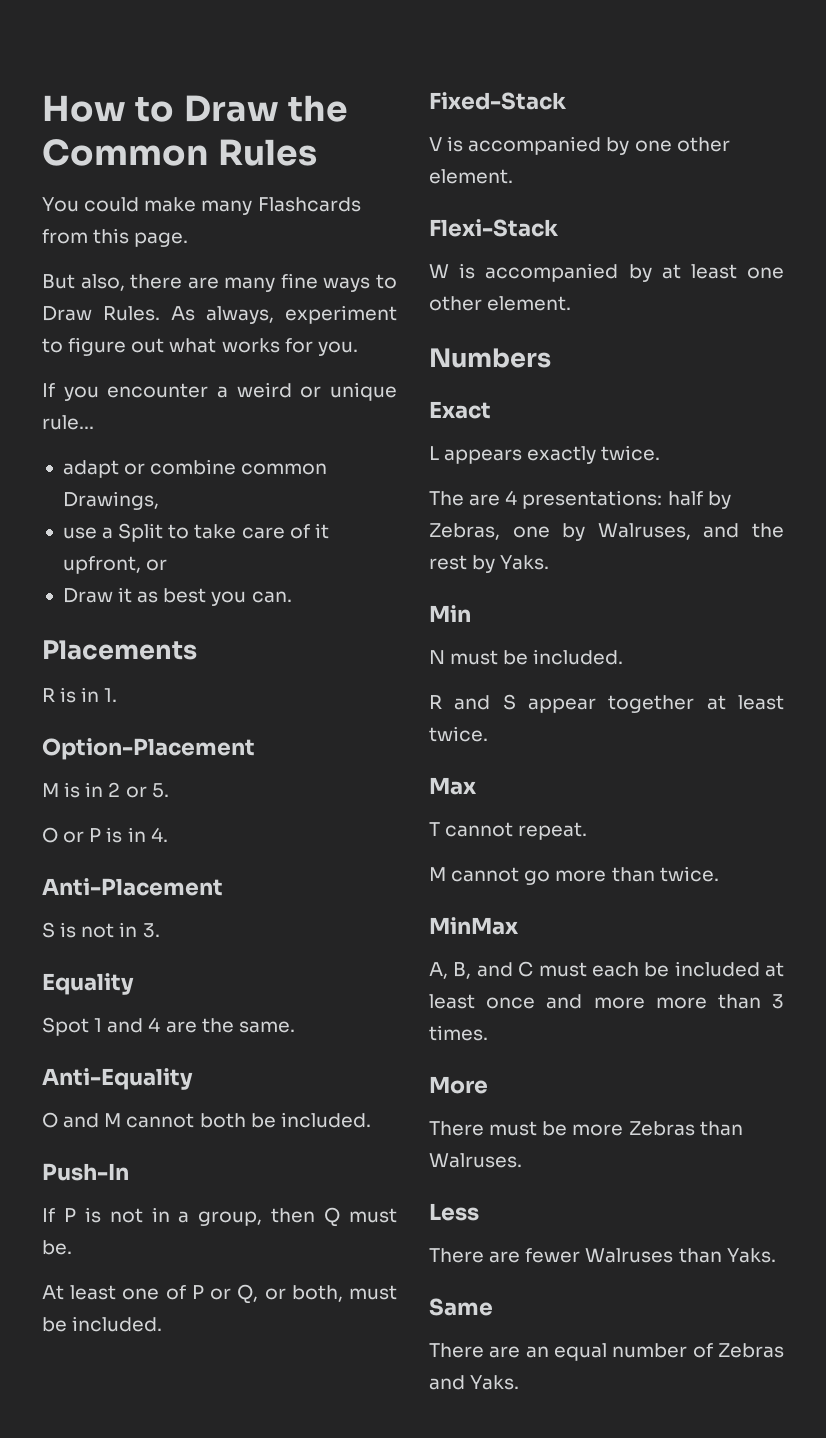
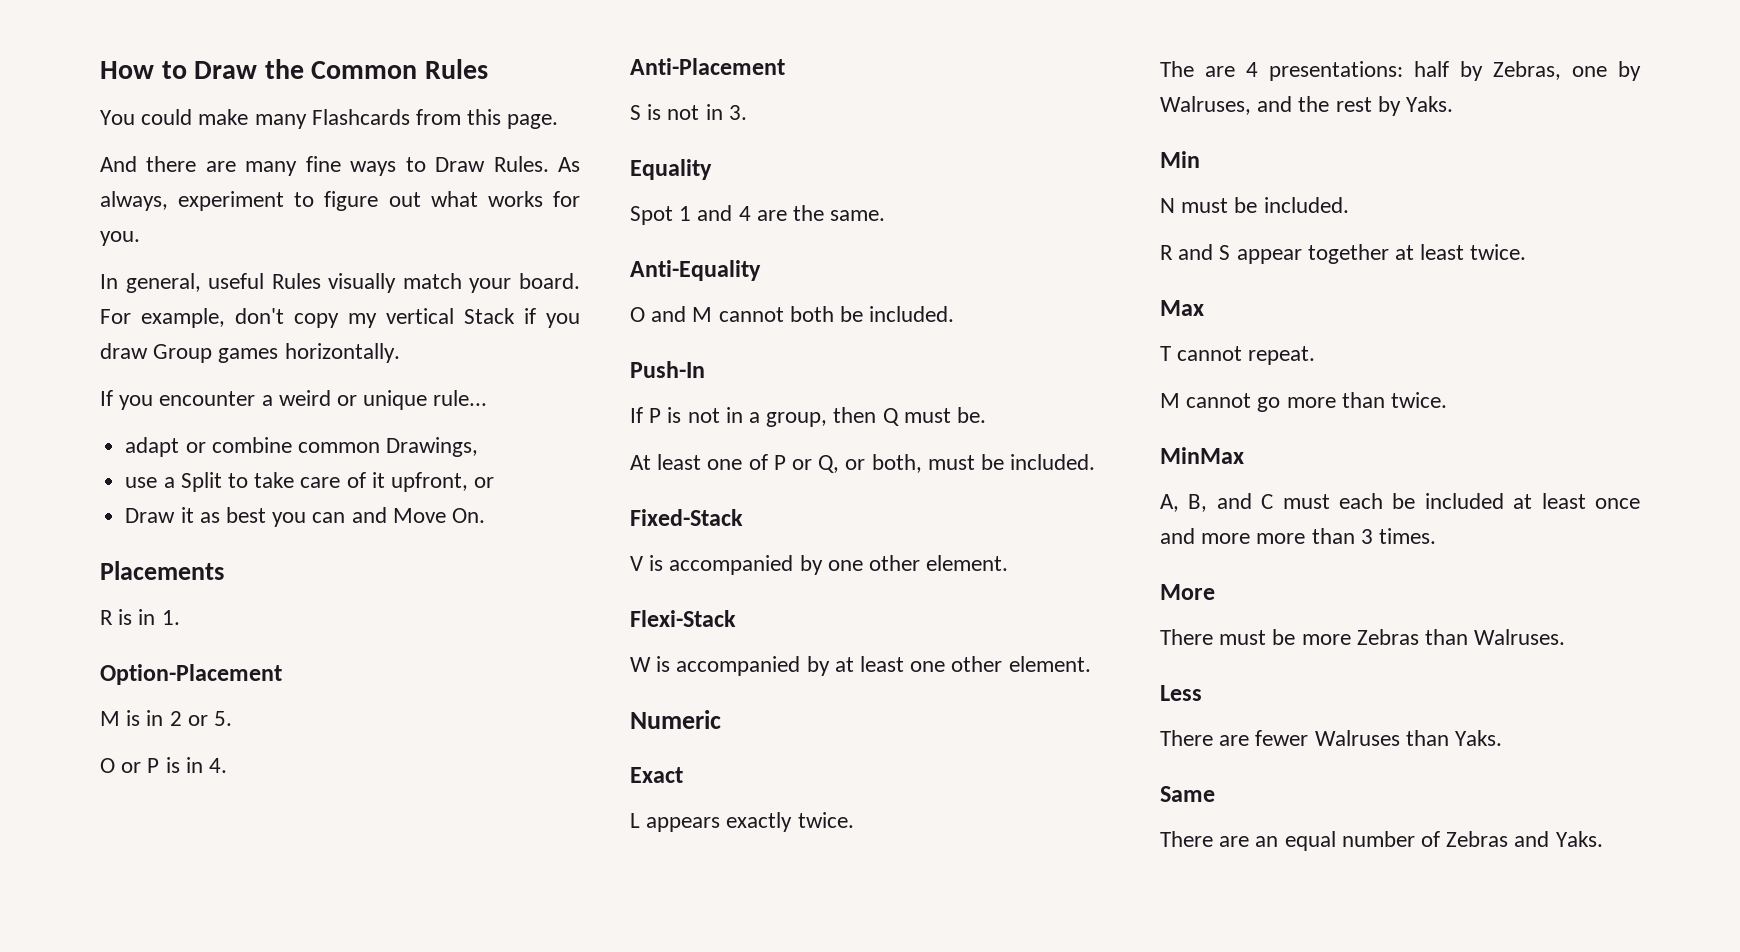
[42,274,125,291] But also, -> [100,156,137,172] And
(358, 348) none -> [100,273,580,293] [100,308,580,328] [100,343,400,363] // In general, useful Rules visually match your board. For example, don't copy my vertical Stack if you draw Group games horizontally.
[251,591,292,603] can. -> [312,507,485,523] can and Move On.
[429,348,551,368] Numbers -> [630,710,721,729] Numeric

